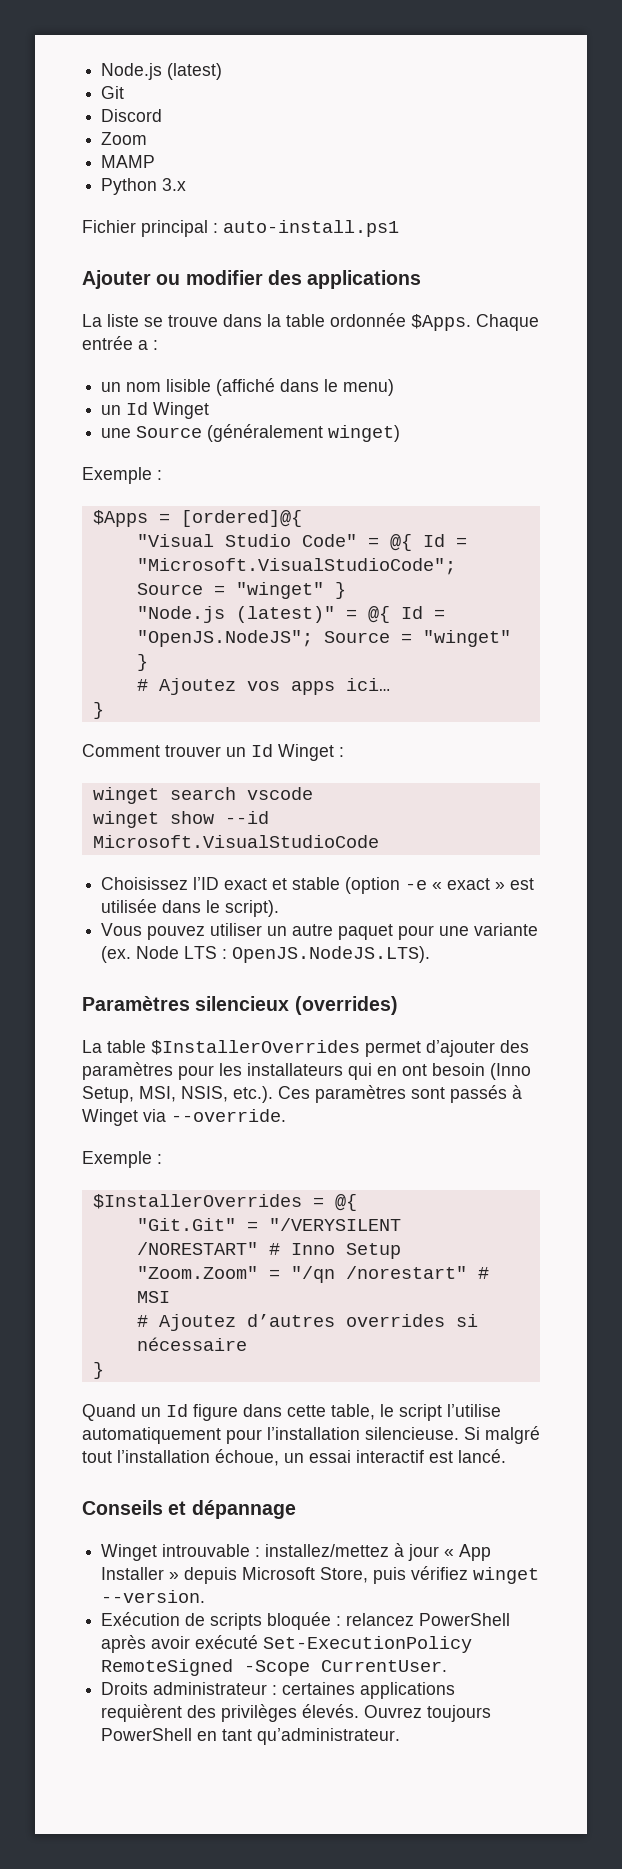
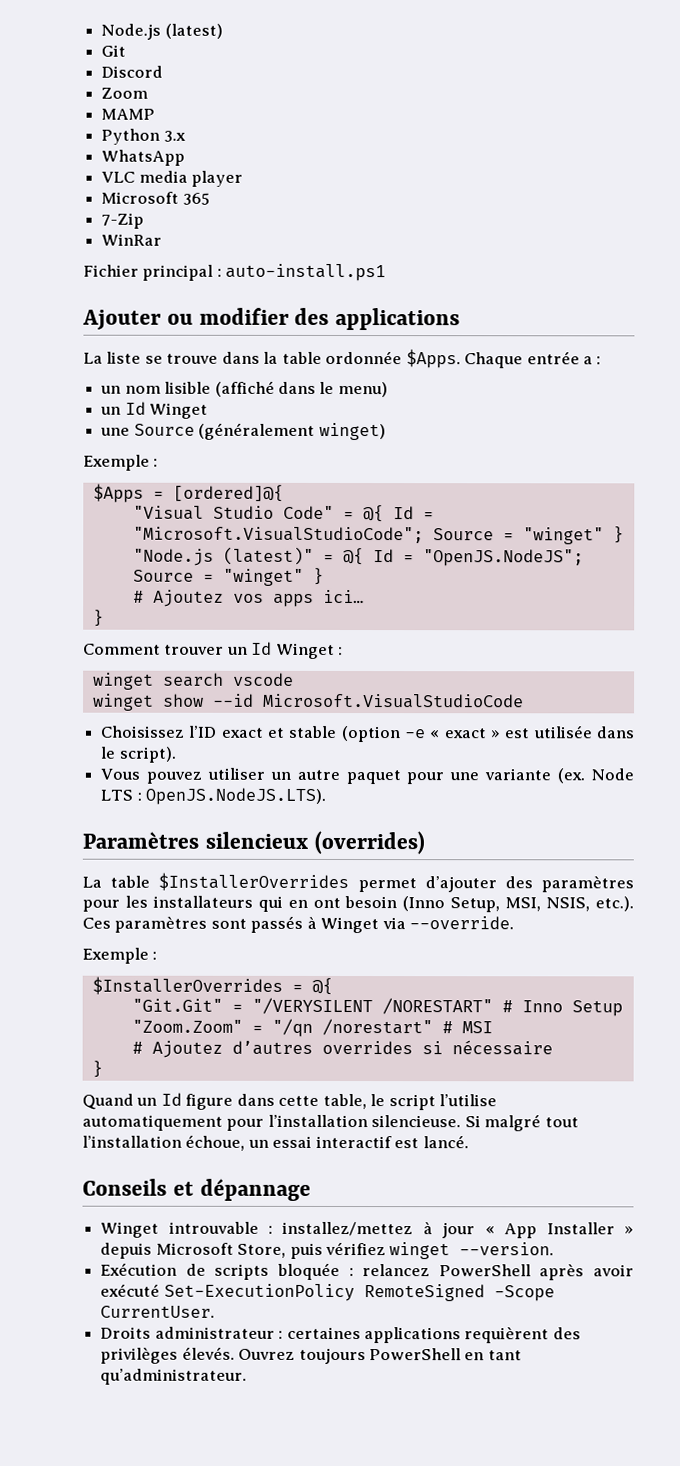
(187, 184) none -> [101,149,186,166] [101,170,244,187] [101,191,210,205] [101,212,145,229] [101,233,163,246] // WhatsApp // VLC media player // Microsoft 365 // 7-Zip // WinRar

